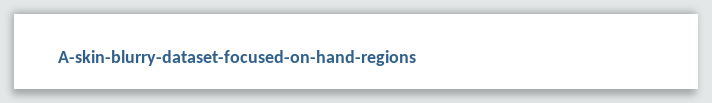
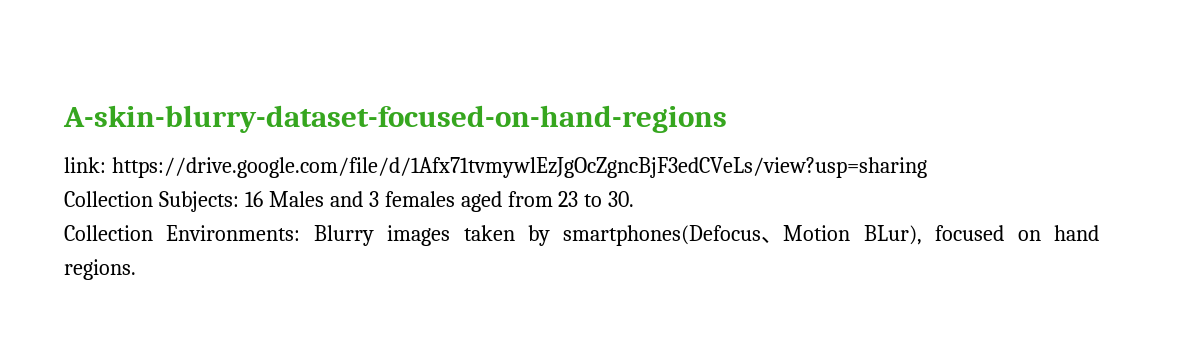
(416, 58) none -> [64,157,927,178] [64,191,635,212] [64,225,1099,246] [64,259,136,280] // link: https://drive.google.com/file/d/1Afx71tvmywlEzJgOcZgncBjF3edCVeLs/view?usp=sharing // Collection Subjects: 16 Males and 3 females aged from 23 to 30. // Collection Environments: Blurry images taken by smartphones(Defocus、Motion BLur), focused on hand regions.

